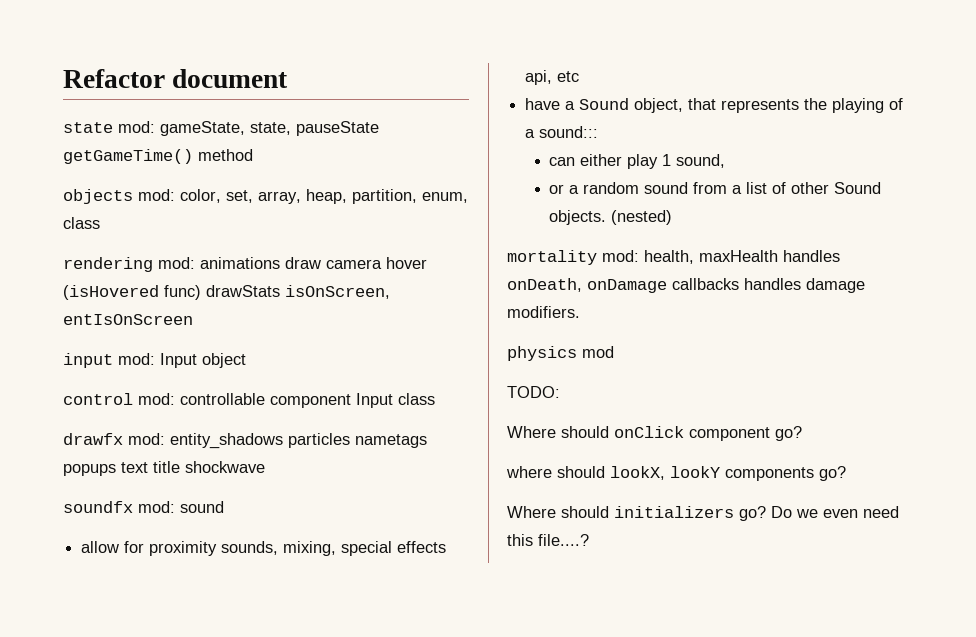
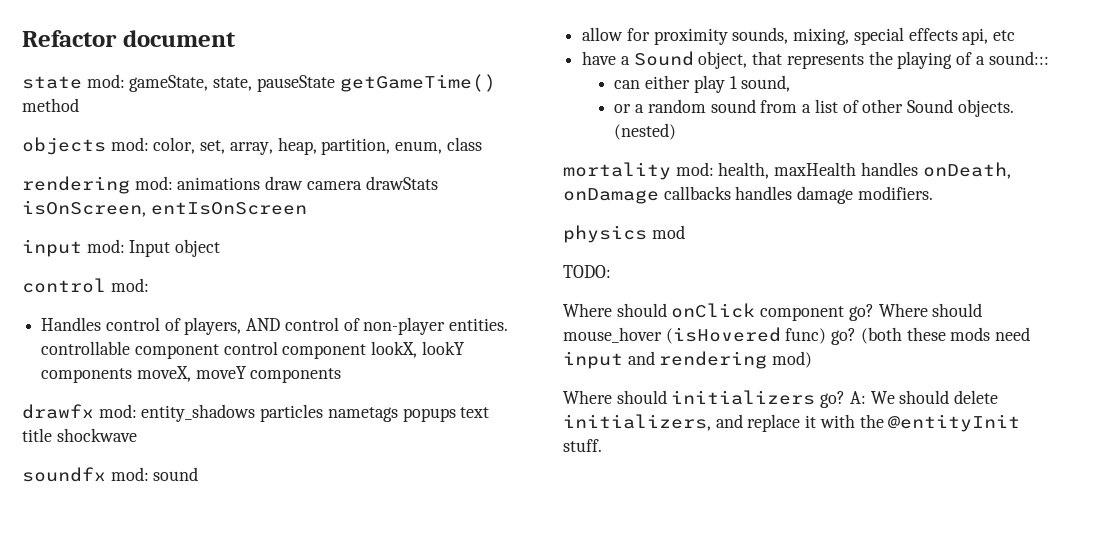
[386,257,427,269] [63,285,201,300] hover (isHovered func) -> (362, 185) none
[180,393,435,408] controllable component Input class -> [41,317,509,335] [41,341,464,359] [41,366,342,383] // Handles control of players, AND control of non-player entities. controllable component control component lookX, lookY components moveX, moveY components
[506,466,846,481] [507,506,899,521] [507,534,589,546] // where should lookX, lookY components go? // Where should initializers go? Do we even need this file....? -> [878,303,983,317] [563,327,1031,345] [563,351,813,369] [563,390,999,408] [563,414,1021,432] [563,439,602,452] Where should mouse_hover (isHovered func) go? (both these mods need input and rendering mod) // Where should initializers go? A: We should delete initializers, and replace it with the @entityInit stuff.

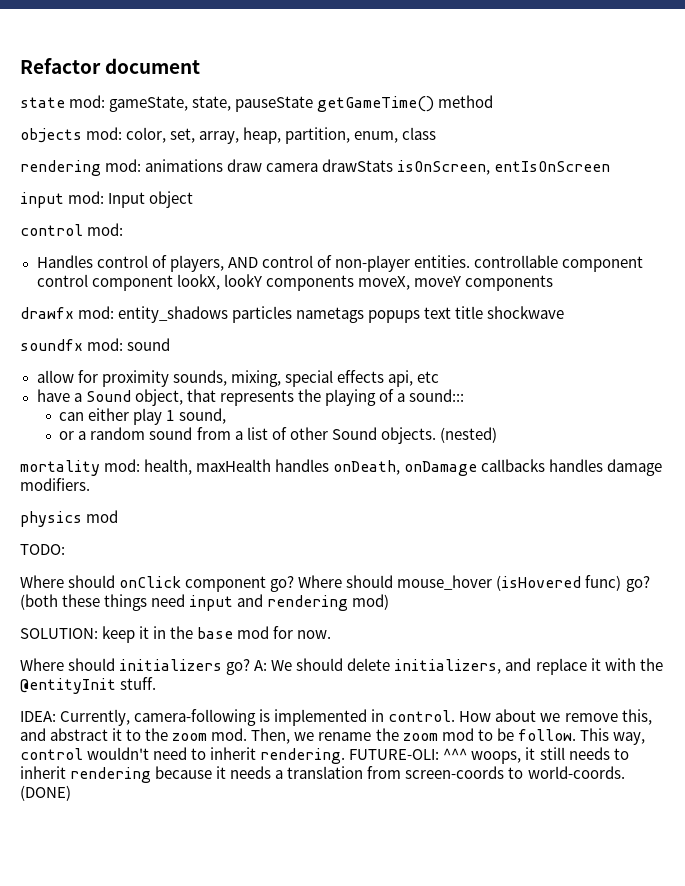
[950,327,991,341] mods -> [104,594,148,611] things
(813, 359) none -> [20,626,332,643] // SOLUTION: keep it in the base mod for now.
(602, 445) none -> [20,709,652,726] [20,728,645,745] [20,747,629,764] [20,766,625,783] [20,785,71,801] // IDEA: Currently, camera-following is implemented in control. How about we remove this, and abstract it to the zoom mod. Then, we rename the zoom mod to be follow. This way, control wouldn't need to inherit rendering. FUTURE-OLI: ^^^ woops, it still needs to inherit rendering because it needs a translation from screen-coords to world-coords. (DONE)

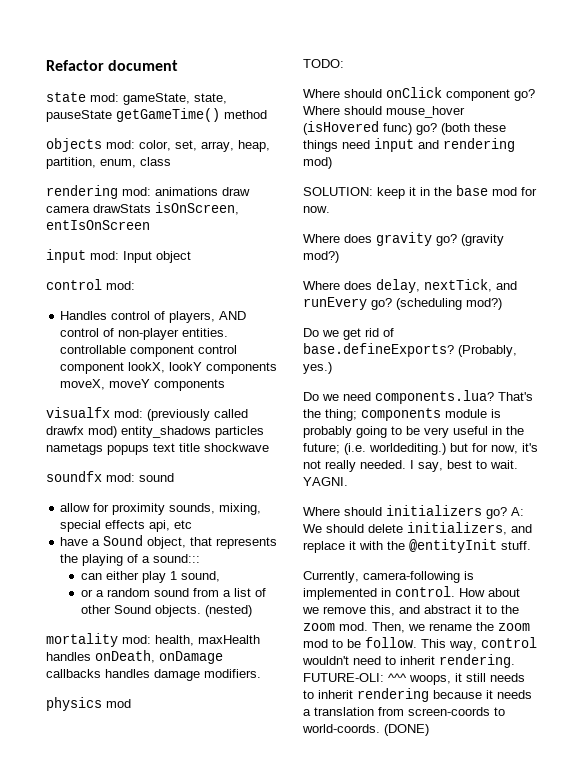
[20,306,115,319] drawfx mod: -> [46,407,248,421] [46,426,117,438] visualfx mod: (previously called drawfx mod)
(332, 634) none -> [303,232,504,246] [303,251,339,263] [303,279,517,293] [303,297,502,310] [303,328,394,340] [303,343,517,357] [303,362,332,374] [303,390,533,404] [303,408,501,421] [303,426,524,438] [303,443,538,455] [303,460,518,472] [303,477,348,486] // Where does gravity go? (gravity mod?) // Where does delay, nextTick, and runEvery go? (scheduling mod?) // Do we get rid of base.defineExports? (Probably, yes.) // Do we need components.lua? That's the thing; components module is probably going to be very useful in the future; (i.e. worldediting.) but for now, it's not really needed. I say, best to wait. YAGNI.
[20,711,56,722] IDEA: -> (531, 545) none

